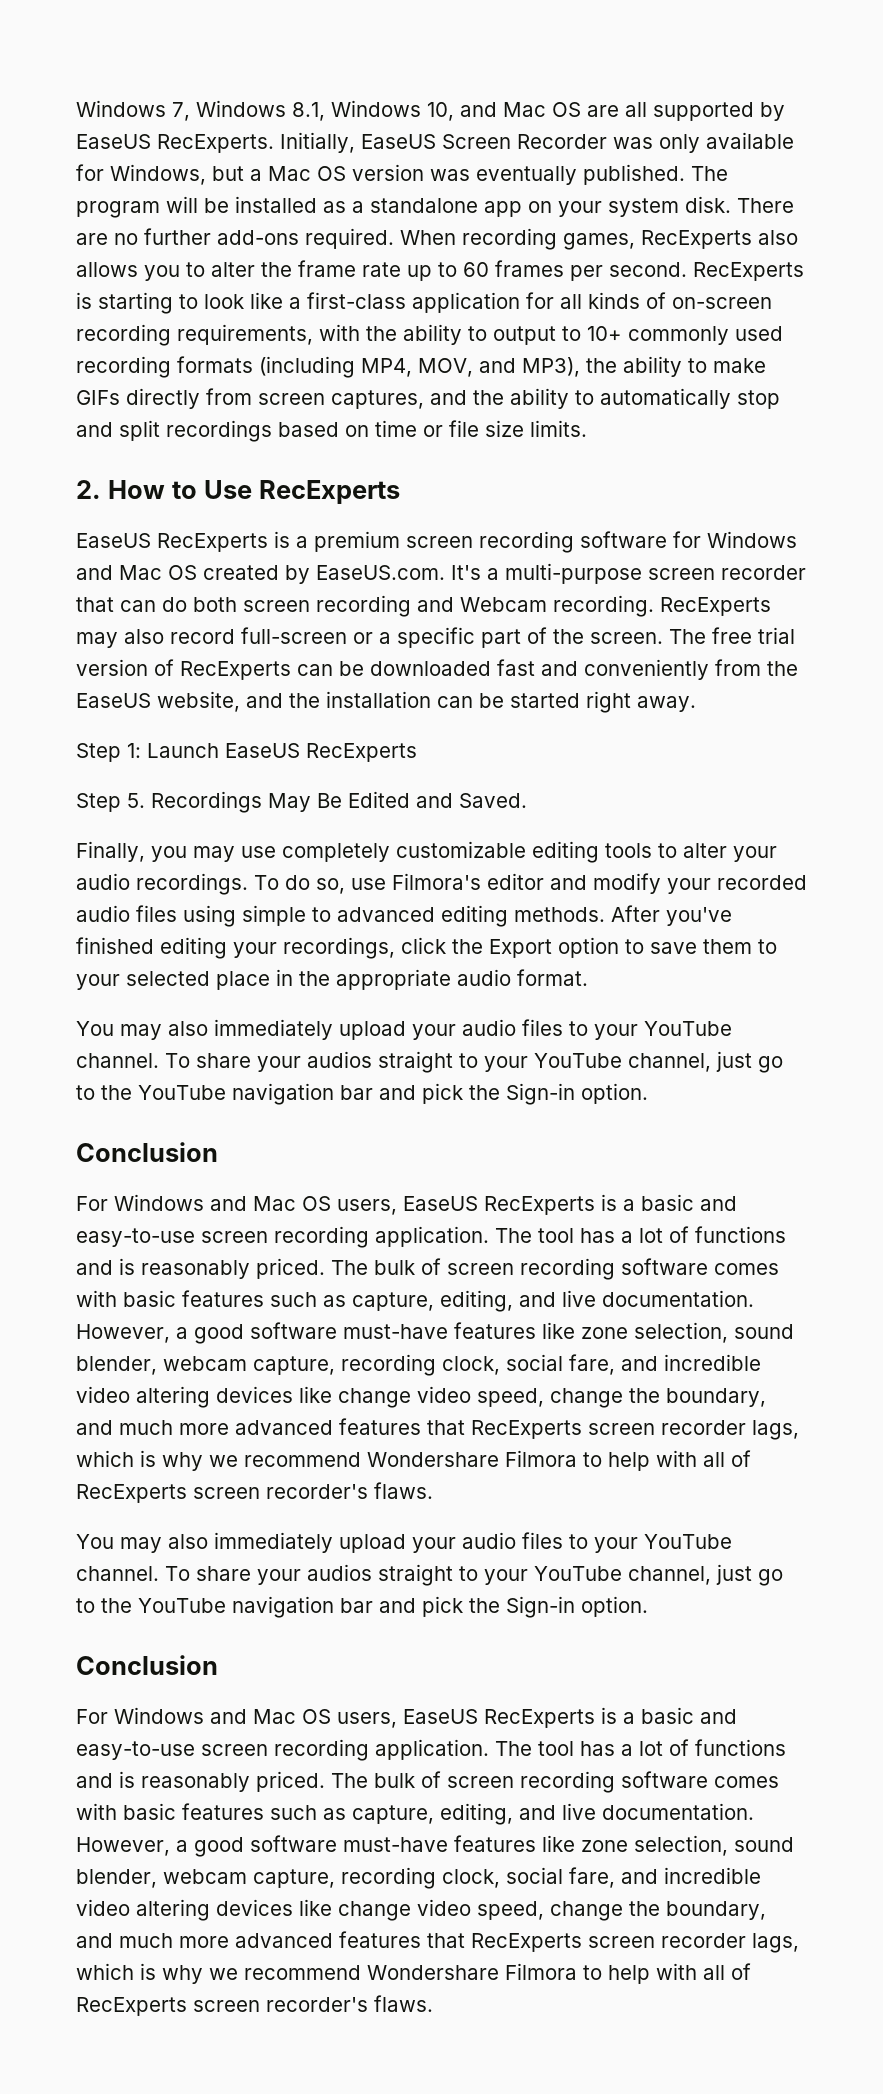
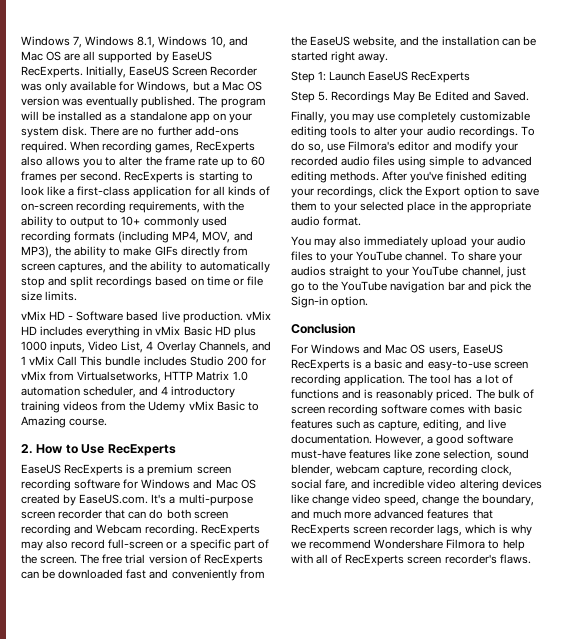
(587, 428) none -> [21,311,271,323] [21,326,256,338] [21,341,271,353] [21,356,266,366] [21,371,248,383] [21,386,236,398] [21,401,259,413] [21,416,108,428] // vMix HD - Software based live production. vMix HD includes everything in vMix Basic HD plus 1000 inputs, Video List, 4 Overlay Channels, and 1 vMix Call This bundle includes Studio 200 for vMix from Virtualsetworks, HTTP Matrix 1.0 automation scheduler, and 4 introductory training videos from the Udemy vMix Basic to Amazing course.
[76,1532,732,1553] [76,1564,783,1586] [76,1596,648,1618] [76,1655,218,1675] [76,1707,737,1728] [76,1739,786,1761] [76,1771,779,1793] [76,1803,754,1825] [76,1835,794,1857] [76,1867,761,1889] [76,1899,766,1921] [76,1931,799,1953] [76,1963,751,1984] [76,1995,433,2016] // You may also immediately upload your audio files to your YouTube channel. To share your audios straight to your YouTube channel, just go to the YouTube navigation bar and pick the Sign-in option. // Conclusion // For Windows and Mac OS users, EaseUS RecExperts is a basic and easy-to-use screen recording application. The tool has a lot of functions and is reasonably priced. The bulk of screen recording software comes with basic features such as capture, editing, and live documentation. However, a good software must-have features like zone selection, sound blender, webcam capture, recording clock, social fare, and incredible video altering devices like change video speed, change the boundary, and much more advanced features that RecExperts screen recorder lags, which is why we recommend Wondershare Filmora to help with all of RecExperts screen recorder's flaws. -> (531, 559) none

